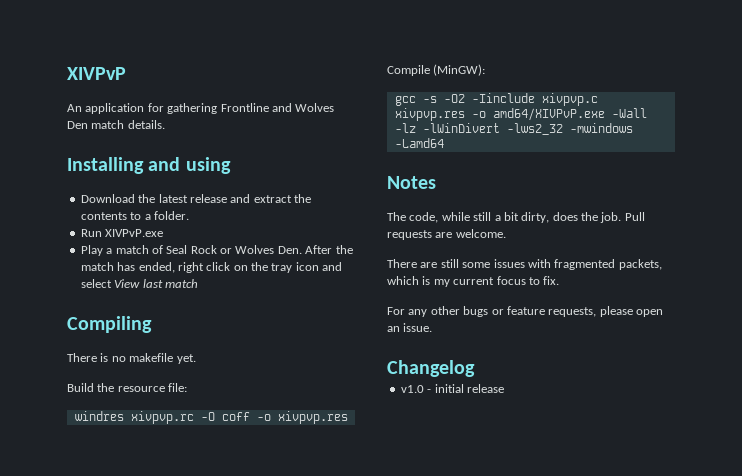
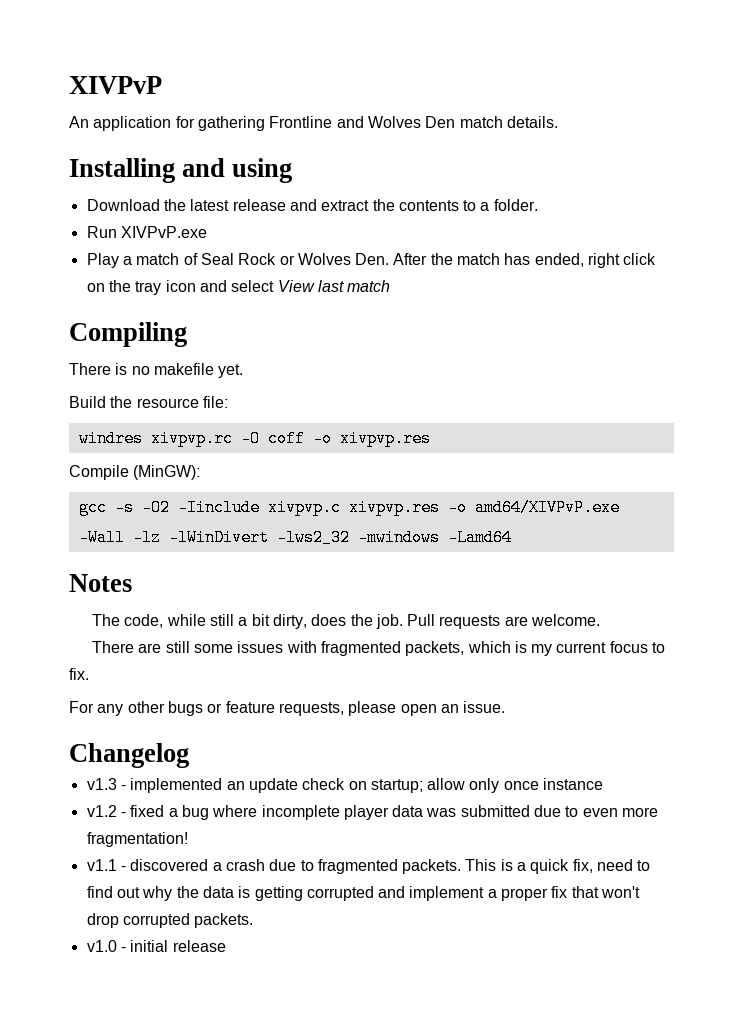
(475, 368) none -> [86,778,604,793] [86,805,659,820] [86,832,188,847] [86,859,651,874] [86,886,641,901] [86,913,254,928] // v1.3 - implemented an update check on startup; allow only once instance // v1.2 - fixed a bug where incomplete player data was submitted due to even more fragmentation! // v1.1 - discovered a crash due to fragmented packets. This is a quick fix, need to find out why the data is getting corrupted and implement a proper fix that won't drop corrupted packets.

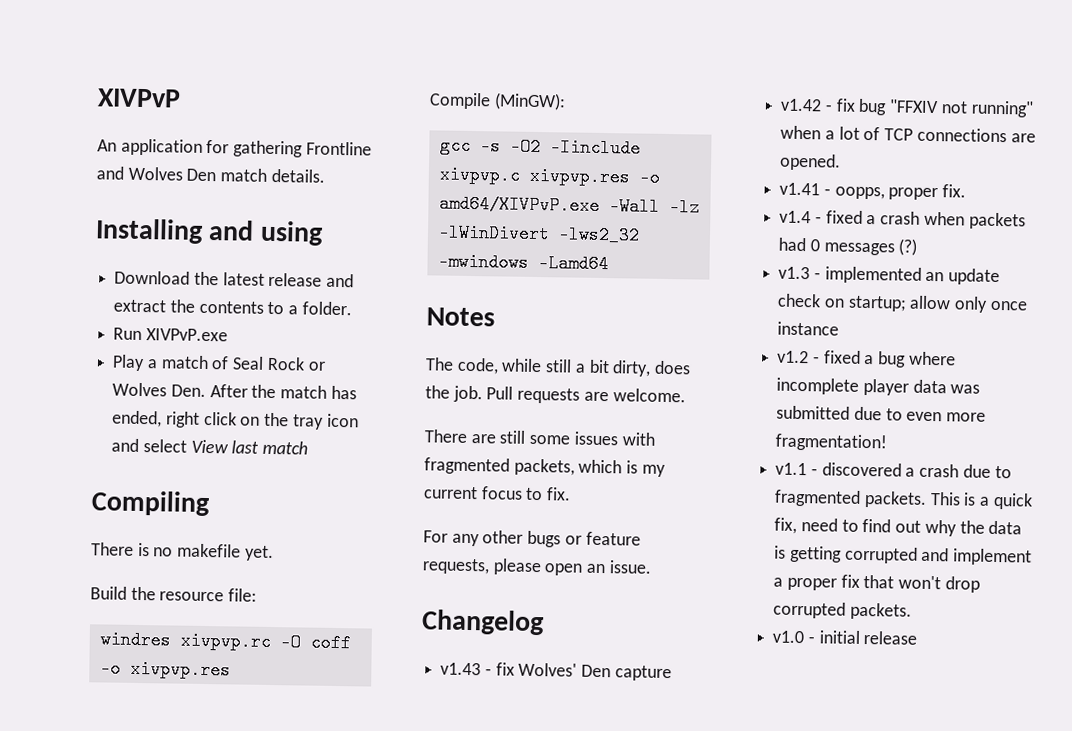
(189, 755) none -> [440,662,672,682] [780,98,1034,118] [780,125,1036,143] [780,153,842,171] [779,182,967,201] [779,210,1026,230] [778,237,918,256] // v1.43 - fix Wolves' Den capture // v1.42 - fix bug "FFXIV not running" when a lot of TCP connections are opened. // v1.41 - oopps, proper fix. // v1.4 - fixed a crash when packets had 0 messages (?)

